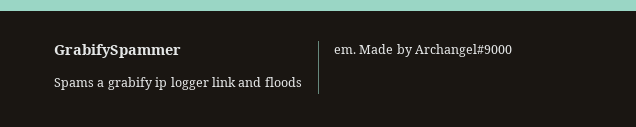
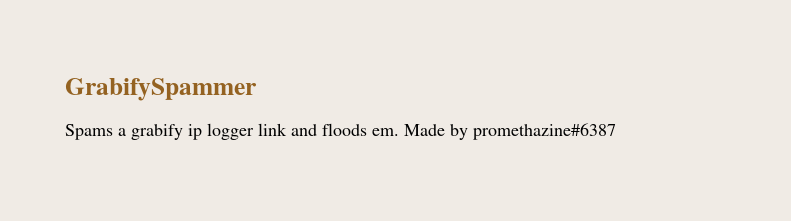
[415,44,513,57] Archangel#9000 -> [473,123,616,140] promethazine#6387

